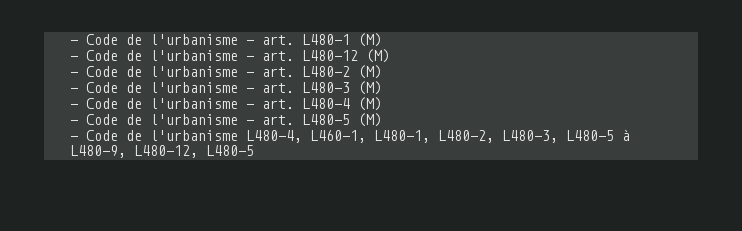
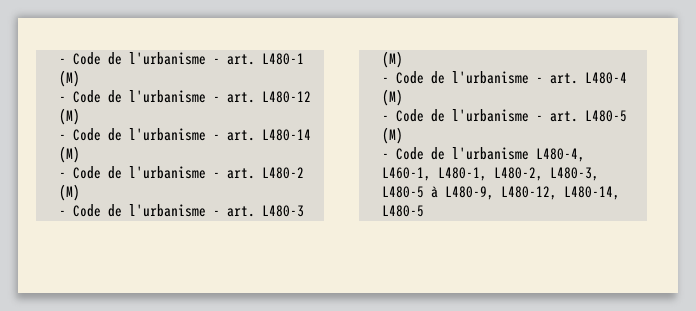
(390, 56) none -> [58,128,311,141] [58,146,80,163] // - Code de l'urbanisme - art. L480-14 (M)
(198, 151) none -> [563,186,620,200] L480-14,

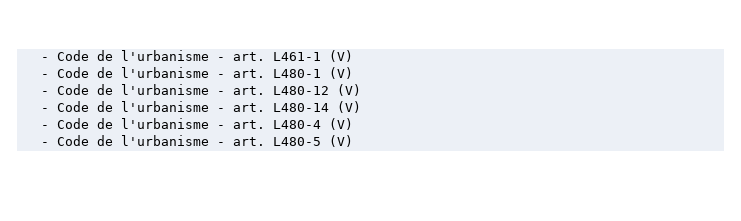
[58,52,304,65] [58,70,80,87] - Code de l'urbanisme - art. L480-1 (M) -> [41,50,354,62] [41,67,354,79] - Code de l'urbanisme - art. L461-1 (V) // - Code de l'urbanisme - art. L480-1 (V)
[58,108,80,125] (M) -> [337,84,362,96] (V)
[58,146,80,163] [58,166,304,179] [58,184,80,201] [58,204,304,217] [381,51,403,68] (M) // - Code de l'urbanisme - art. L480-2 (M) // - Code de l'urbanisme - art. L480-3 (M) -> [337,101,362,113] (V)
[381,89,403,106] (M) -> [329,118,354,130] (V)
[381,127,403,144] [381,147,585,162] [381,167,599,181] [381,186,620,200] [381,205,424,217] (M) // - Code de l'urbanisme L480-4, L460-1, L480-1, L480-2, L480-3, L480-5 à L480-9, L480-12, L480-14, L480-5 -> [329,135,354,147] (V)

